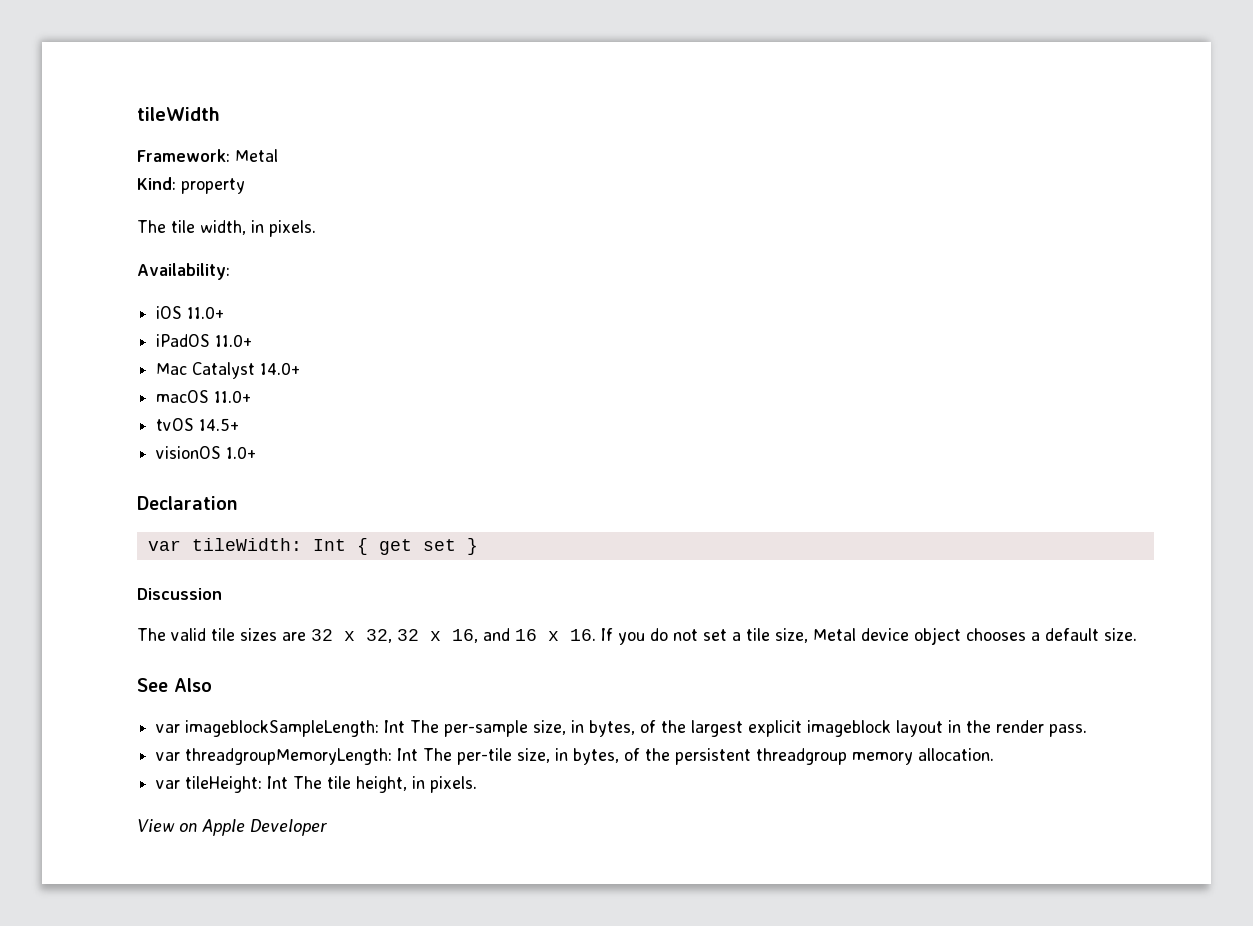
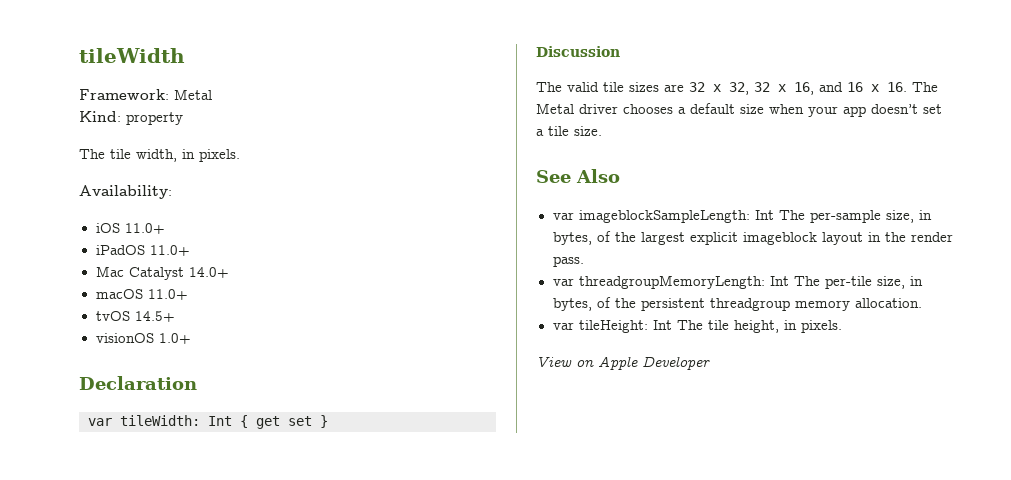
[601,627,1099,645] If you do not set a tile size, Metal device object chooses a default -> [912,82,938,92] [536,103,942,117] [536,126,569,136] The Metal driver chooses a default size when your app doesn’t set a tile

